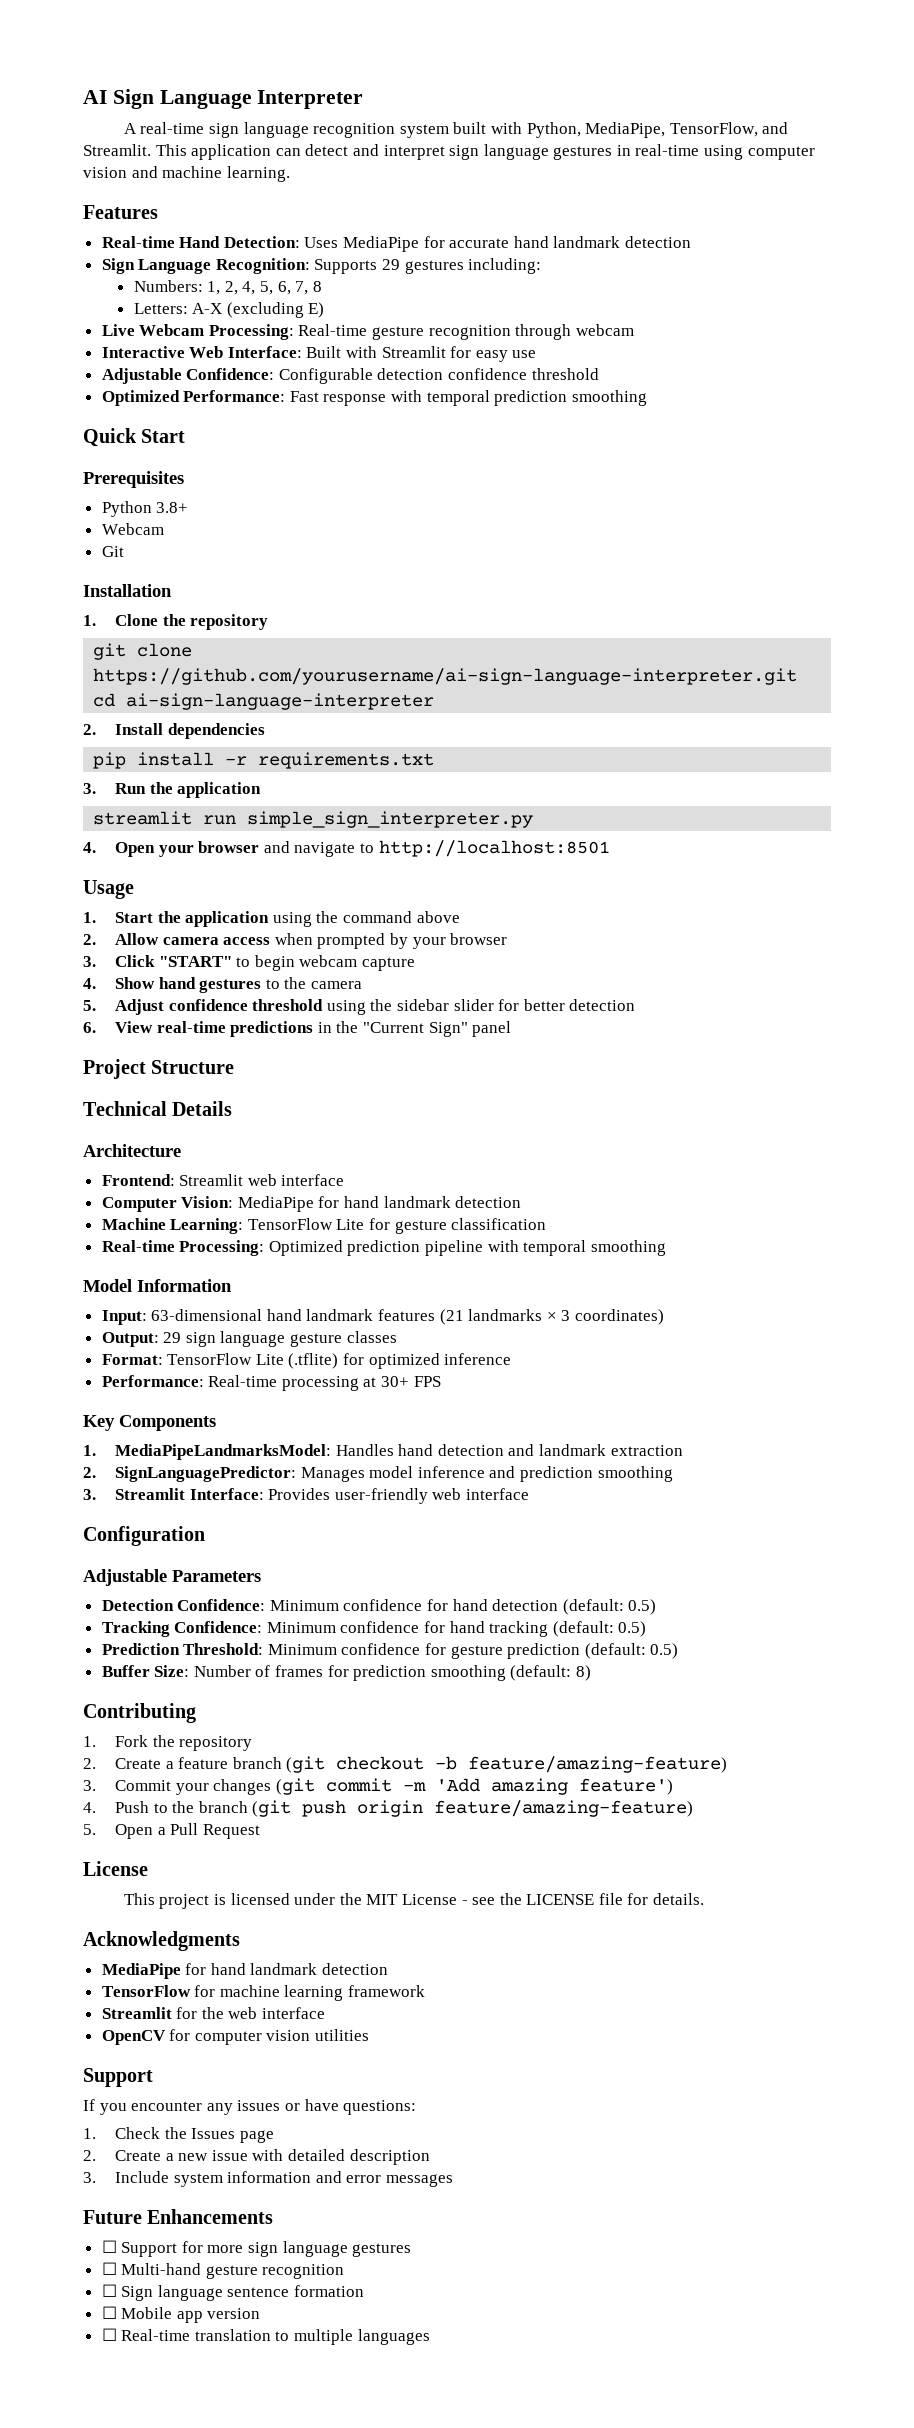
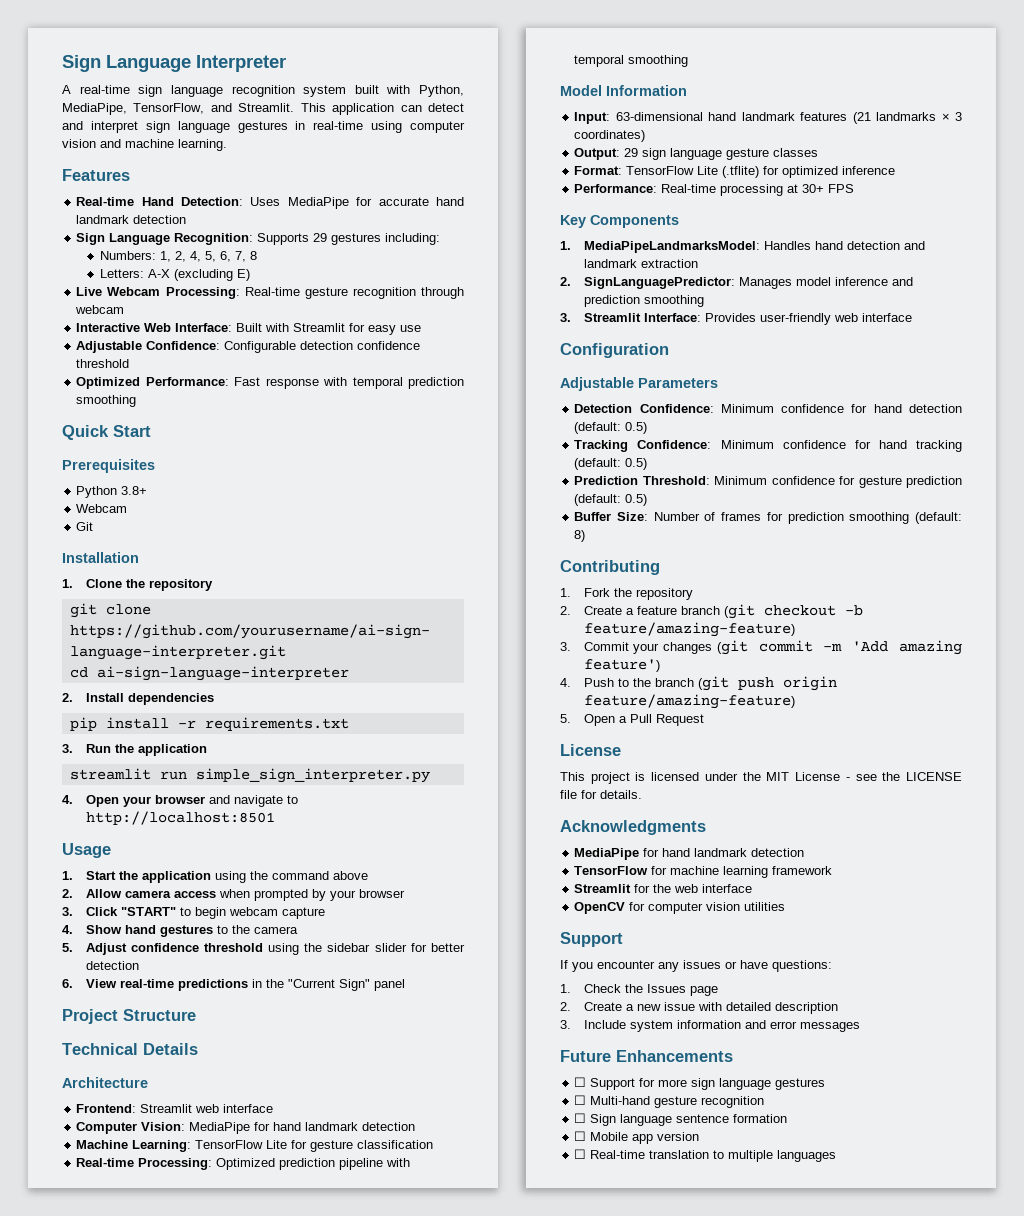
[83,90,107,104] AI -> (62, 63) none

